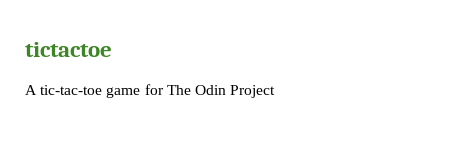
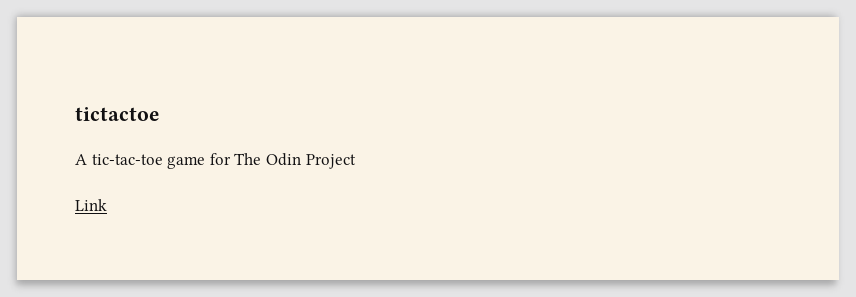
(276, 91) none -> [75,199,107,211] // Link

